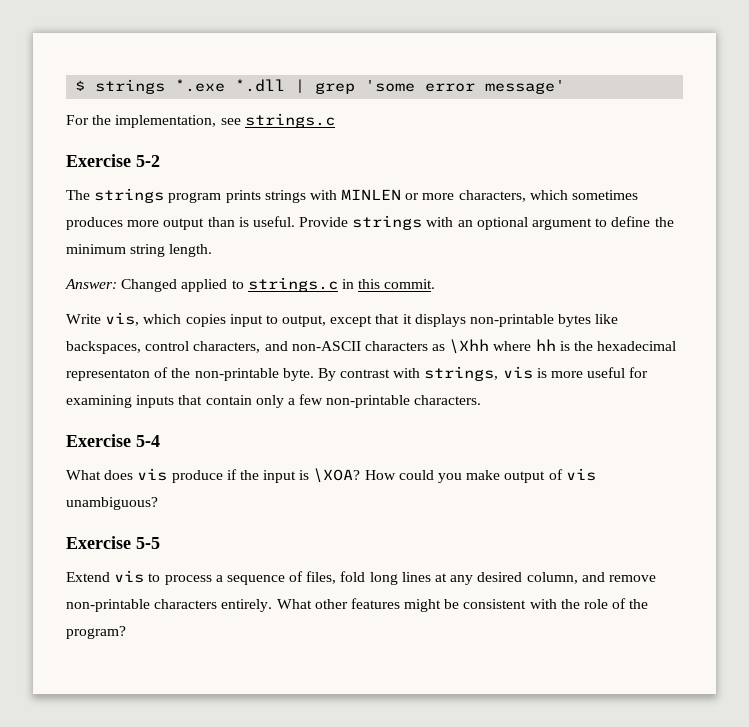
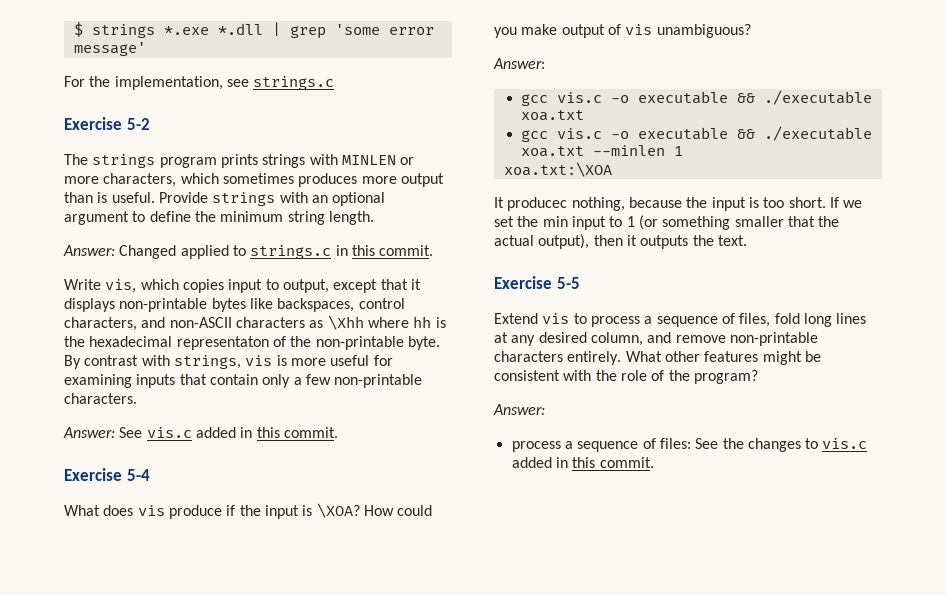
(482, 400) none -> [63,427,338,438] // Answer: See vis.c added in this commit.
(158, 503) none -> [493,58,545,69] [521,90,873,106] [521,110,585,121] [521,126,873,142] [521,145,684,157] [503,162,612,177] [494,197,863,211] [494,215,840,230] [494,234,747,249] // Answer: // gcc vis.c -o executable && ./executable xoa.txt // gcc vis.c -o executable && ./executable xoa.txt --minlen 1 // xoa.txt:\XOA // It producec nothing, because the input is too short. If we set the min input to 1 (or something smaller that the actual output), then it outputs the text.
(126, 632) none -> [493,404,545,415] [511,438,868,452] [511,457,654,468] // Answer: // process a sequence of files: See the changes to vis.c added in this commit.

